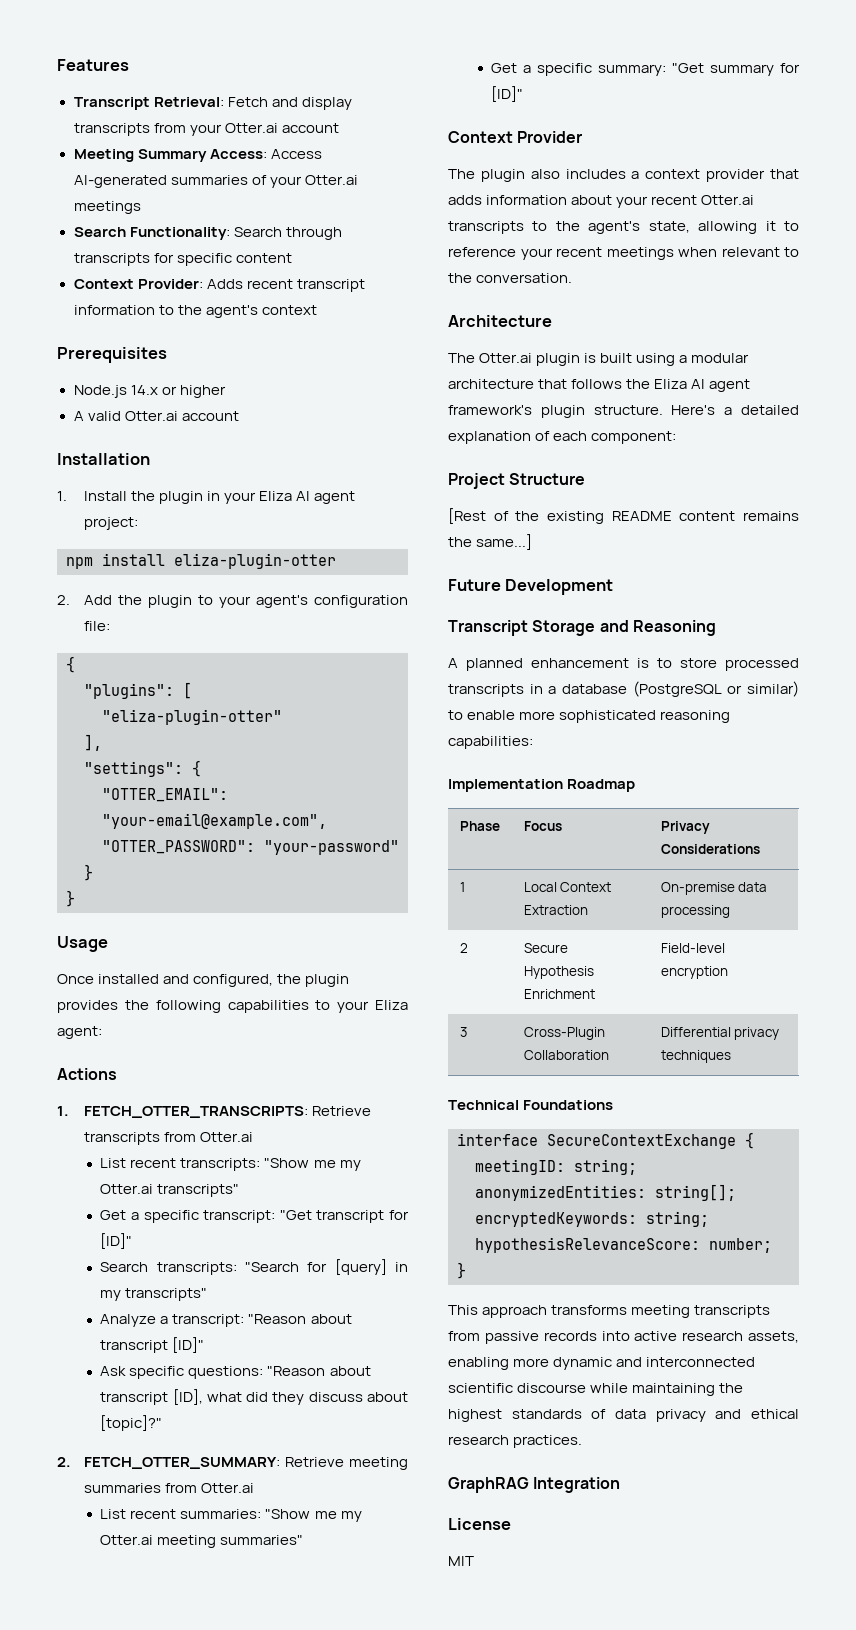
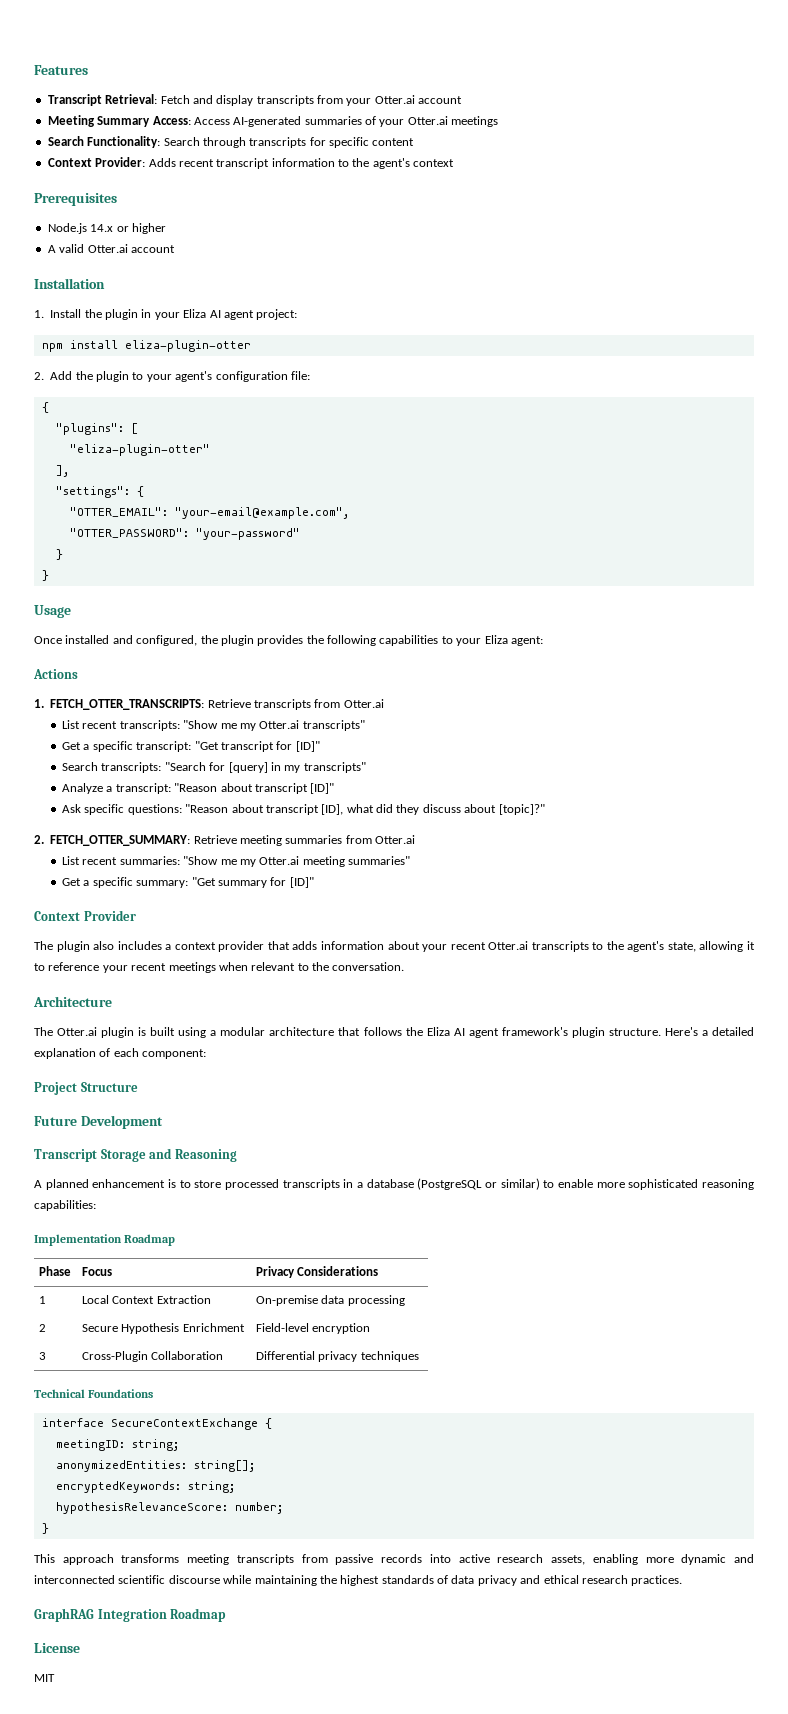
[448,508,799,524] [448,534,533,550] // [Rest of the existing README content remains the same...] -> (138, 1087) none
(621, 1485) none -> [170,1608,227,1622] Roadmap

